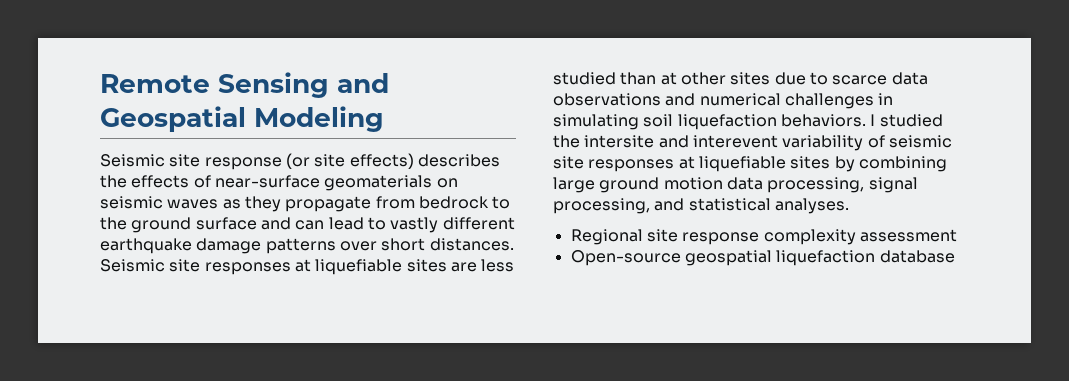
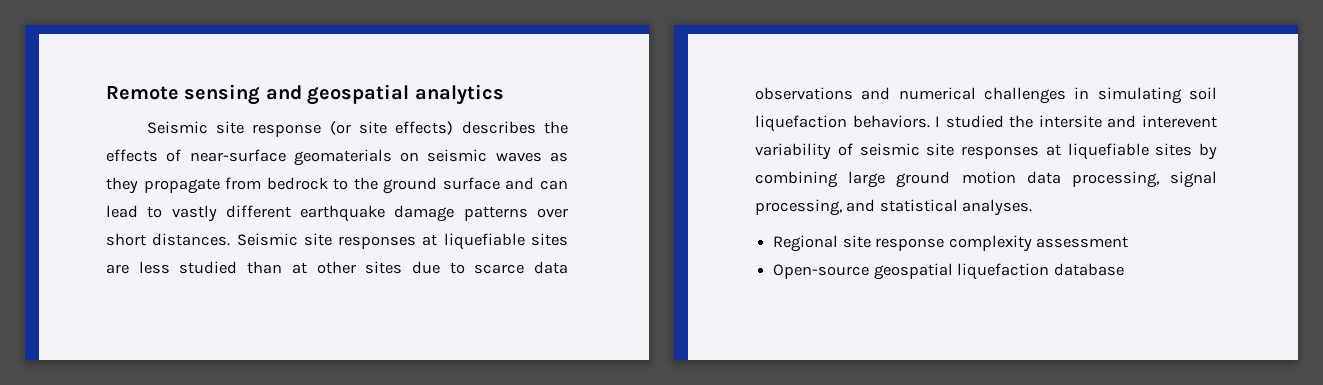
[218,72,389,98] [100,106,384,132] Sensing and Geospatial Modeling -> [184,84,504,105] sensing and geospatial analytics

